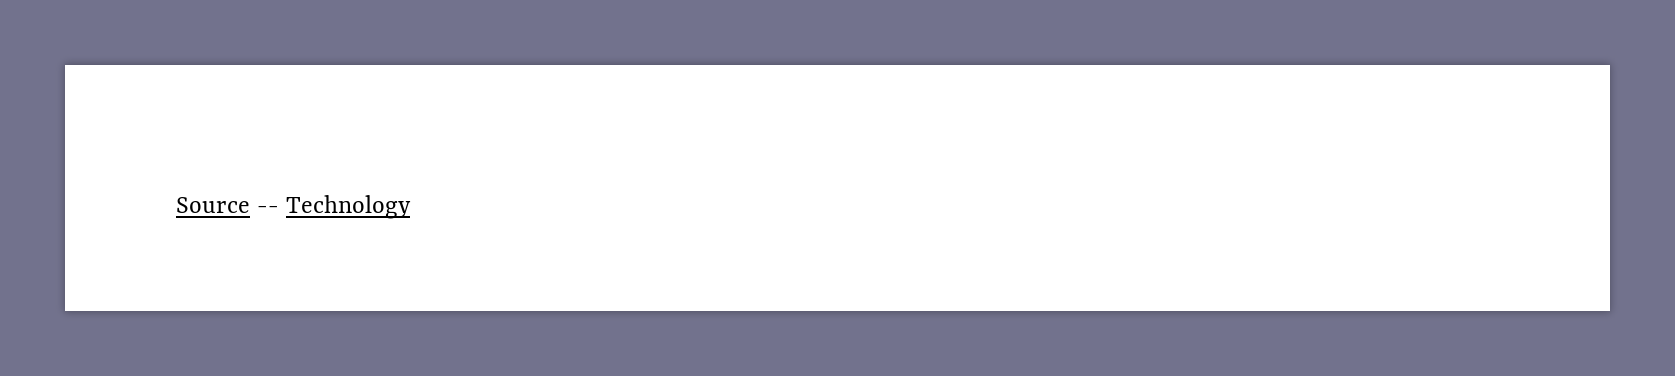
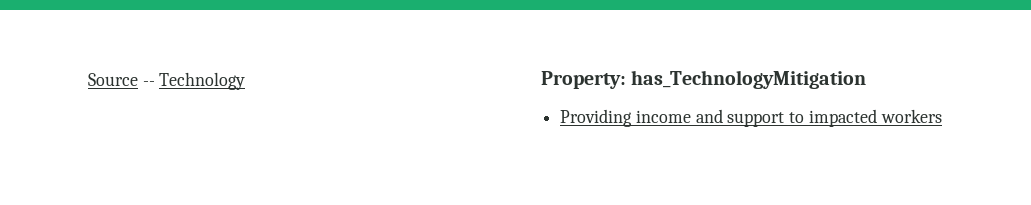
(412, 207) none -> [541,70,867,89] [560,109,942,127] // Property: has_TechnologyMitigation // Providing income and support to impacted workers

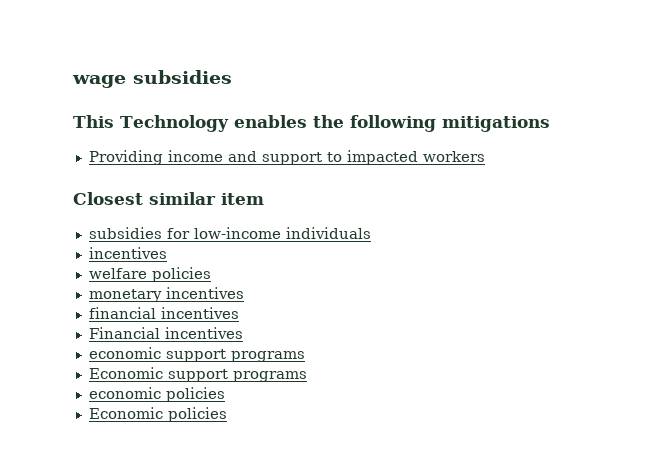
[88,72,246,90] [541,70,867,89] Source -- Technology // Property: has_TechnologyMitigation -> [72,70,232,88] [73,115,550,132] wage subsidies // This Technology enables the following mitigations
(942, 116) none -> [73,192,264,205] [88,227,371,239] [88,247,167,259] [88,267,211,282] [88,287,244,302] [88,307,239,319] [88,327,243,339] [88,347,305,362] [88,367,307,382] [88,387,225,402] [88,407,227,422] // Closest similar item // subsidies for low-income individuals // incentives // welfare policies // monetary incentives // financial incentives // Financial incentives // economic support programs // Economic support programs // economic policies // Economic policies

